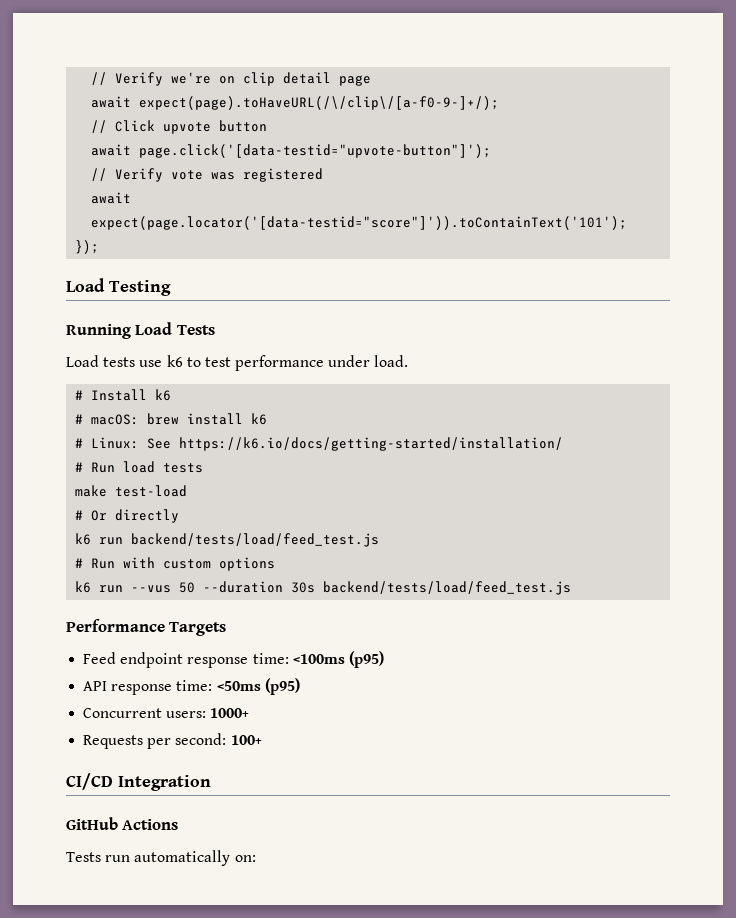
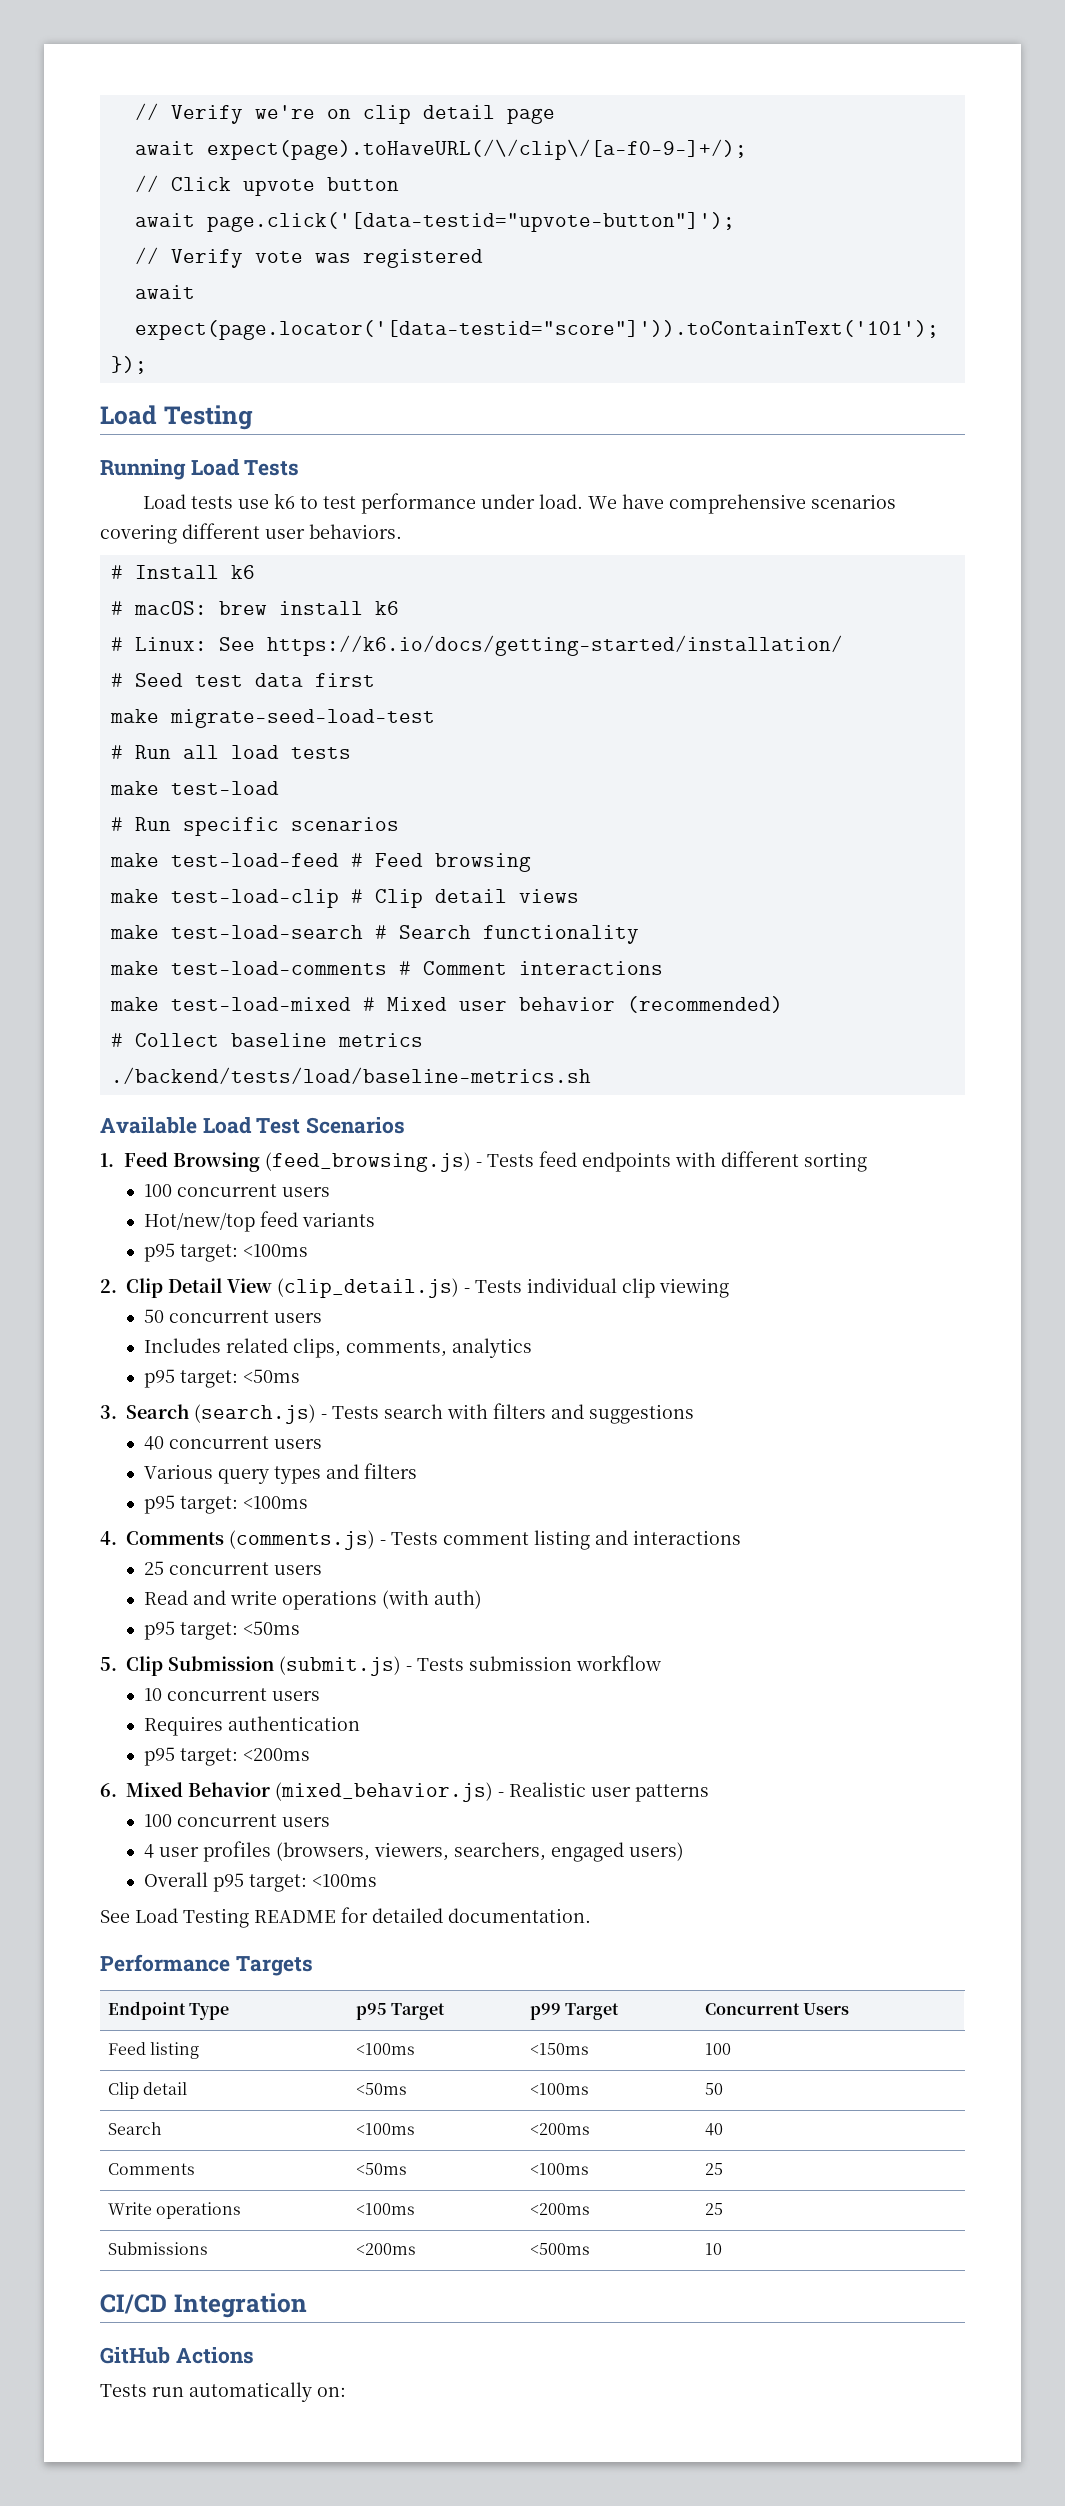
(409, 361) none -> [587,494,896,514] [100,523,402,544] We have comprehensive scenarios covering different user behaviors.
[75,462,116,473] // # Run -> [110,673,375,687] [109,709,435,728] [110,745,219,759] // # Seed test data first // make migrate-seed-load-test // # Run all
[91,509,180,523] [75,533,380,547] [75,557,276,571] [75,581,572,595] [66,619,227,636] [83,651,384,668] [83,678,300,695] [83,708,250,718] [83,733,262,749] Or directly // k6 run backend/tests/load/feed_test.js // # Run with custom options // k6 run --vus 50 --duration 30s backend/tests/load/feed_test.js // Performance Targets // Feed endpoint response time: <100ms (p95) // API response time: <50ms (p95) // Concurrent users: 1000+ // Requests per second: 100+ -> [134,817,399,836] [109,853,531,872] [109,889,579,908] [109,925,639,944] [109,961,663,975] [109,996,783,1013] [110,1033,423,1047] [110,1067,591,1084] [100,1117,406,1134] [100,1151,867,1172] [143,1184,330,1197] [143,1211,375,1232] [143,1243,308,1262] [100,1278,729,1298] [143,1309,322,1323] [143,1338,532,1358] [143,1369,300,1388] [100,1403,694,1424] [143,1436,322,1450] [143,1463,417,1484] [143,1495,308,1514] [100,1530,741,1550] [143,1561,322,1575] [143,1590,482,1610] [143,1621,300,1640] [100,1655,661,1676] [143,1688,320,1701] [143,1716,360,1736] [143,1747,310,1766] [100,1782,709,1802] [143,1814,330,1827] [143,1841,684,1862] [143,1872,377,1892] [100,1907,591,1928] [100,1954,313,1976] [107,2001,229,2020] [355,2003,445,2020] [529,2003,619,2020] [704,2003,849,2015] [107,2042,199,2059] [355,2043,415,2055] [529,2043,589,2055] [704,2043,731,2055] [107,2082,187,2099] [355,2083,407,2095] [529,2083,589,2095] [704,2083,723,2095] [107,2122,162,2135] [355,2123,415,2135] [529,2123,590,2135] [704,2123,723,2136] [107,2163,195,2175] [355,2163,407,2175] [529,2163,589,2175] [704,2163,723,2175] [107,2202,241,2219] [355,2203,415,2215] [529,2203,590,2215] [704,2203,723,2215] [107,2242,208,2255] [355,2243,416,2255] [529,2243,590,2255] [704,2243,722,2255] Run specific scenarios // make test-load-feed # Feed browsing // make test-load-clip # Clip detail views // make test-load-search # Search functionality // make test-load-comments # Comment interactions // make test-load-mixed # Mixed user behavior (recommended) // # Collect baseline metrics // ./backend/tests/load/baseline-metrics.sh // Available Load Test Scenarios // 1. Feed Browsing (feed_browsing.js) - Tests feed endpoints with different sorting // 100 concurrent users // Hot/new/top feed variants // p95 target: <100ms // 2. Clip Detail View (clip_detail.js) - Tests individual clip viewing // 50 concurrent users // Includes related clips, comments, analytics // p95 target: <50ms // 3. Search (search.js) - Tests search with filters and suggestions // 40 concurrent users // Various query types and filters // p95 target: <100ms // 4. Comments (comments.js) - Tests comment listing and interactions // 25 concurrent users // Read and write operations (with auth) // p95 target: <50ms // 5. Clip Submission (submit.js) - Tests submission workflow // 10 concurrent users // Requires authentication // p95 target: <200ms // 6. Mixed Behavior (mixed_behavior.js) - Realistic user patterns // 100 concurrent users // 4 user profiles (browsers, viewers, searchers, engaged users) // Overall p95 target: <100ms // See Load Testing README for detailed documentation. // Performance Targets // Endpoint Type | p95 Target | p99 Target | Concurrent Users // Feed listing | <100ms | <150ms | 100 // Clip detail | <50ms | <100ms | 50 // Search | <100ms | <200ms | 40 // Comments | <50ms | <100ms | 25 // Write operations | <100ms | <200ms | 25 // Submissions | <200ms | <500ms | 10

